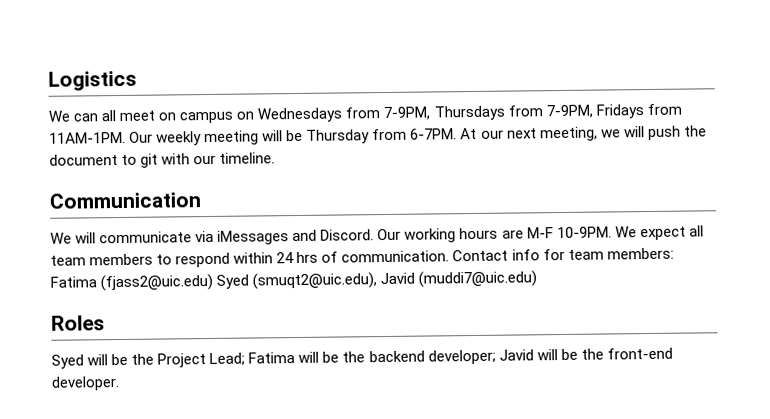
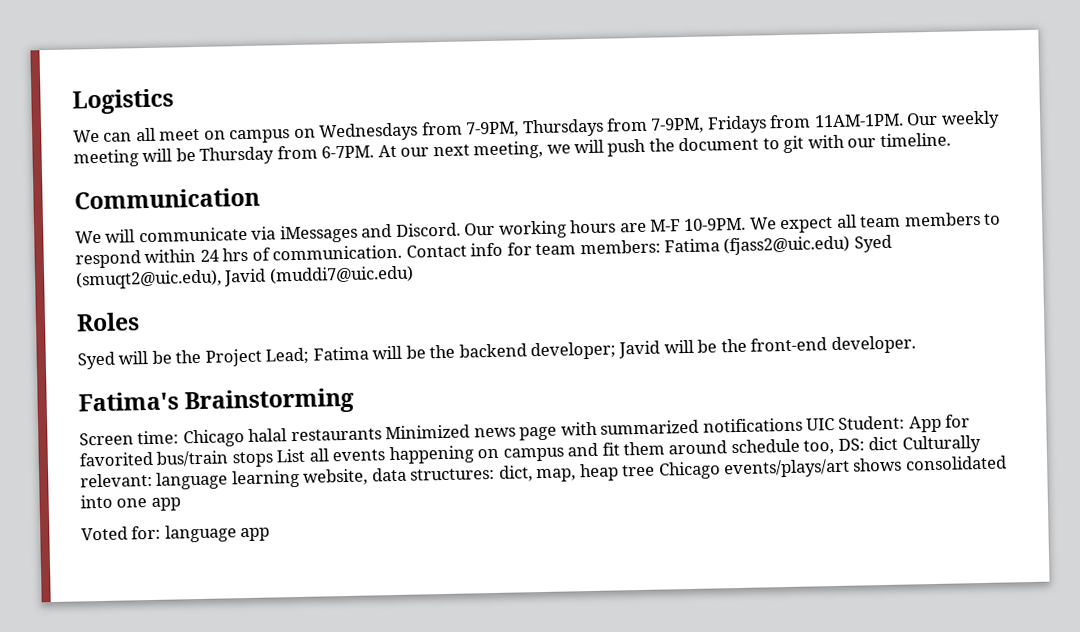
(120, 383) none -> [78,387,355,416] [79,414,971,448] [79,435,981,468] [80,455,1007,490] [80,494,181,511] [81,524,271,543] // Fatima's Brainstorming // Screen time: Chicago halal restaurants Minimized news page with summarized notifications UIC Student: App for favorited bus/train stops List all events happening on campus and fit them around schedule too, DS: dict Culturally relevant: language learning website, data structures: dict, map, heap tree Chicago events/plays/art shows consolidated into one app // Voted for: language app

